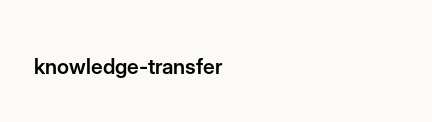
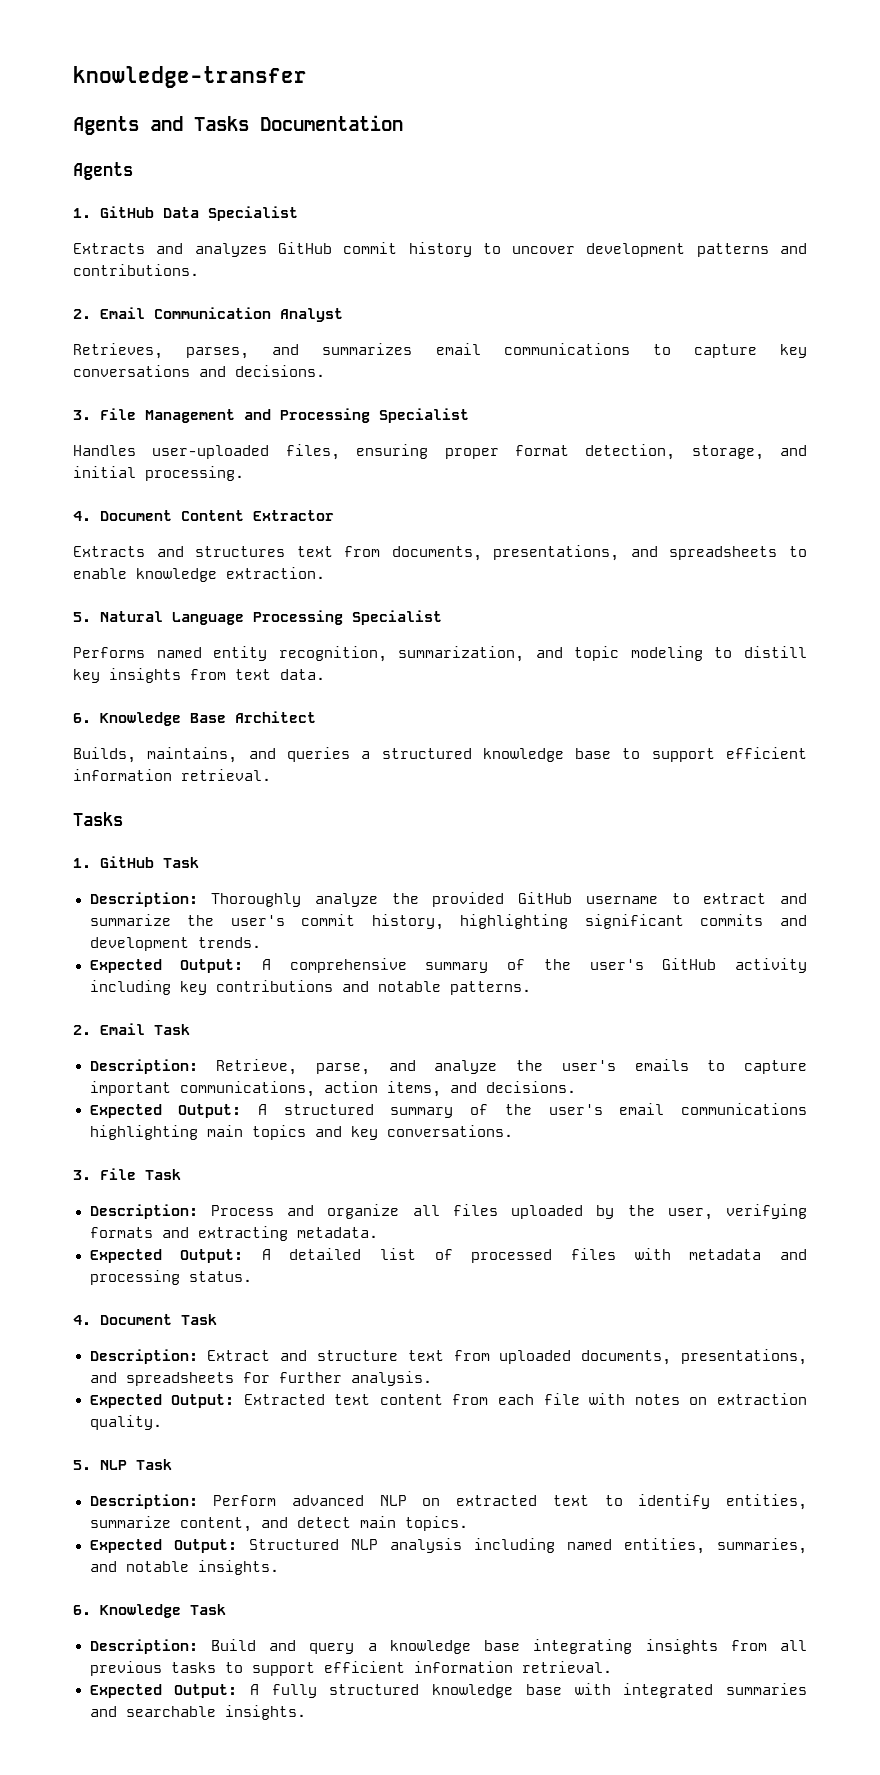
(223, 68) none -> [73,115,403,135] [73,162,133,180] [73,206,298,221] [73,242,807,257] [73,264,199,276] [73,307,343,322] [73,343,807,359] [73,365,325,377] [73,408,469,423] [73,444,807,460] [73,466,244,481] [73,510,334,521] [73,545,807,561] [73,567,325,582] [73,610,442,625] [73,646,807,662] [73,668,325,683] [73,711,316,726] [73,747,807,763] [73,769,271,781] [73,812,123,826] [73,856,199,868] [89,892,807,907] [89,914,807,930] [89,937,261,951] [89,958,807,973] [89,980,531,995] [73,1023,190,1035] [89,1059,807,1075] [89,1081,576,1097] [89,1103,807,1118] [89,1125,513,1140] [73,1168,181,1180] [89,1204,807,1220] [89,1226,378,1241] [89,1248,807,1263] [89,1270,252,1285] [73,1314,217,1325] [89,1349,807,1365] [89,1371,432,1386] [89,1393,807,1408] [89,1415,162,1430] [73,1459,172,1470] [89,1494,807,1510] [89,1516,468,1532] [89,1538,807,1554] [89,1560,279,1575] [73,1604,226,1618] [89,1639,807,1654] [89,1661,612,1676] [89,1683,807,1698] [89,1705,306,1720] // Agents and Tasks Documentation // Agents // 1. GitHub Data Specialist // Extracts and analyzes GitHub commit history to uncover development patterns and contributions. // 2. Email Communication Analyst // Retrieves, parses, and summarizes email communications to capture key conversations and decisions. // 3. File Management and Processing Specialist // Handles user-uploaded files, ensuring proper format detection, storage, and initial processing. // 4. Document Content Extractor // Extracts and structures text from documents, presentations, and spreadsheets to enable knowledge extraction. // 5. Natural Language Processing Specialist // Performs named entity recognition, summarization, and topic modeling to distill key insights from text data. // 6. Knowledge Base Architect // Builds, maintains, and queries a structured knowledge base to support efficient information retrieval. // Tasks // 1. GitHub Task // Description: Thoroughly analyze the provided GitHub username to extract and summarize the user's commit history, highlighting significant commits and development trends. // Expected Output: A comprehensive summary of the user's GitHub activity including key contributions and notable patterns. // 2. Email Task // Description: Retrieve, parse, and analyze the user's emails to capture important communications, action items, and decisions. // Expected Output: A structured summary of the user's email communications highlighting main topics and key conversations. // 3. File Task // Description: Process and organize all files uploaded by the user, verifying formats and extracting metadata. // Expected Output: A detailed list of processed files with metadata and processing status. // 4. Document Task // Description: Extract and structure text from uploaded documents, presentations, and spreadsheets for further analysis. // Expected Output: Extracted text content from each file with notes on extraction quality. // 5. NLP Task // Description: Perform advanced NLP on extracted text to identify entities, summarize content, and detect main topics. // Expected Output: Structured NLP analysis including named entities, summaries, and notable insights. // 6. Knowledge Task // Description: Build and query a knowledge base integrating insights from all previous tasks to support efficient information retrieval. // Expected Output: A fully structured knowledge base with integrated summaries and searchable insights.

